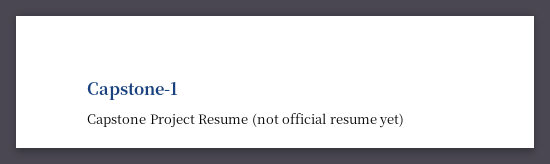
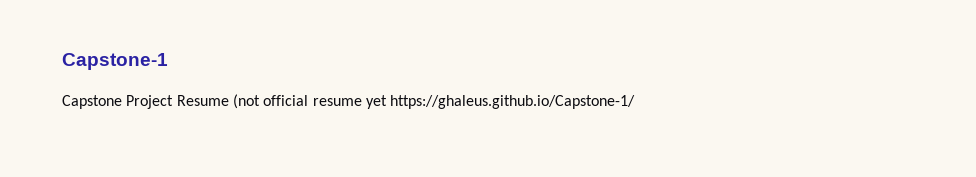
[379,113,405,128] yet) -> [365,95,636,109] yet https://ghaleus.github.io/Capstone-1/

